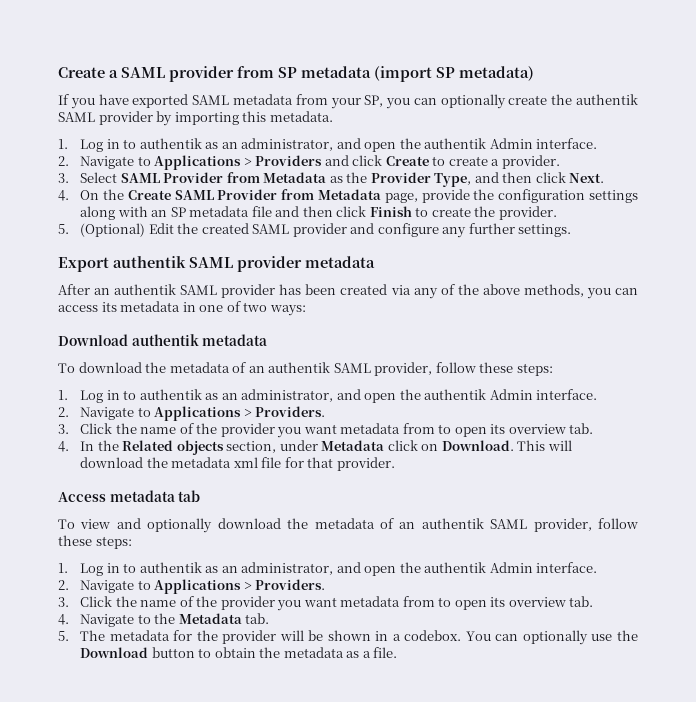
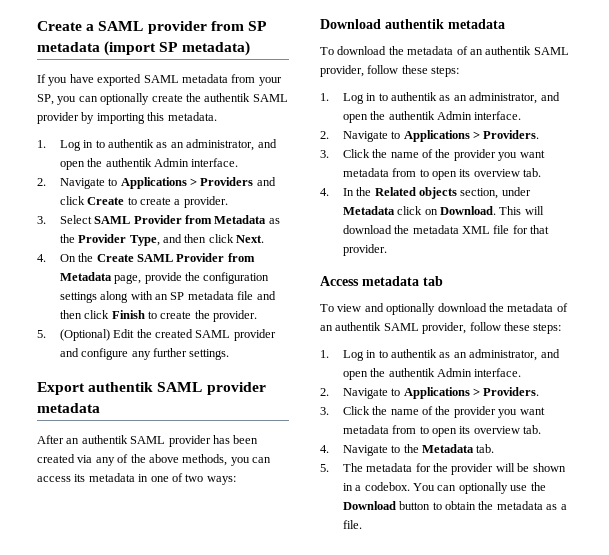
[233,457,258,468] xml -> [462,226,491,234] XML

